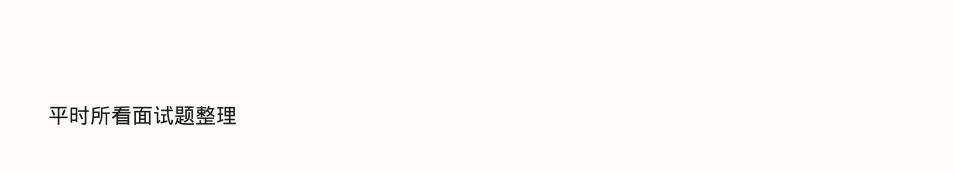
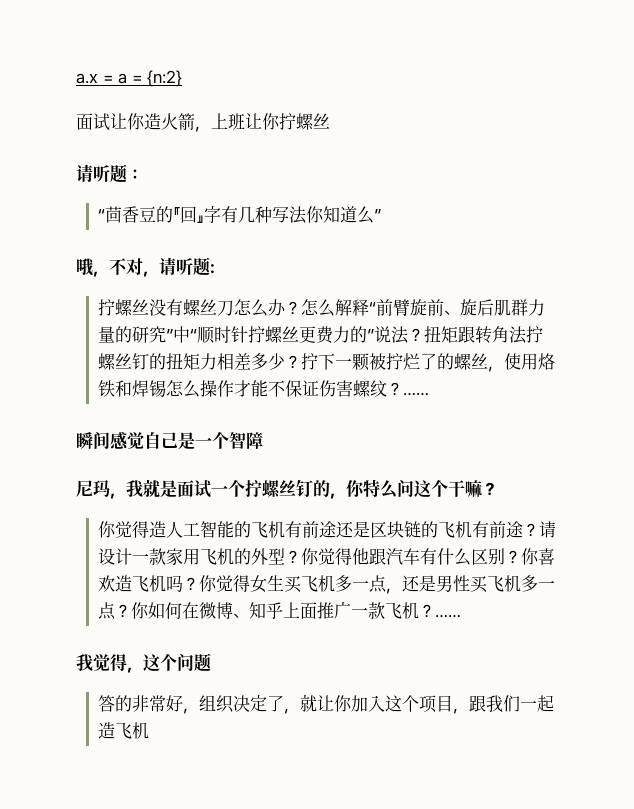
[48,105,237,126] 平时所看面试题整理 -> [76,70,183,87] [76,113,330,132] [76,164,143,183] [98,206,382,224] [76,257,215,277] [98,299,546,317] [98,326,544,344] [98,353,556,372] [98,380,430,398] [76,431,263,450] [76,479,498,499] [98,521,557,538] [98,548,556,566] [98,575,556,594] [98,601,462,620] [76,653,211,673] [98,694,555,714] [98,722,150,739] a.x = a = {n:2} // 面试让你造火箭，上班让你拧螺丝 // 请听题： // “茴香豆的『回』字有几种写法你知道么” // 哦，不对，请听题: // 拧螺丝没有螺丝刀怎么办？怎么解释“前臂旋前、旋后肌群力量的研究”中“顺时针拧螺丝更费力的”说法？扭矩跟转角法拧螺丝钉的扭矩力相差多少？拧下一颗被拧烂了的螺丝，使用烙铁和焊锡怎么操作才能不保证伤害螺纹？…… // 瞬间感觉自己是一个智障 // 尼玛，我就是面试一个拧螺丝钉的，你特么问这个干嘛？ // 你觉得造人工智能的飞机有前途还是区块链的飞机有前途？请设计一款家用飞机的外型？你觉得他跟汽车有什么区别？你喜欢造飞机吗？你觉得女生买飞机多一点，还是男性买飞机多一点？你如何在微博、知乎上面推广一款飞机？…… // 我觉得，这个问题 // 答的非常好，组织决定了，就让你加入这个项目，跟我们一起造飞机

